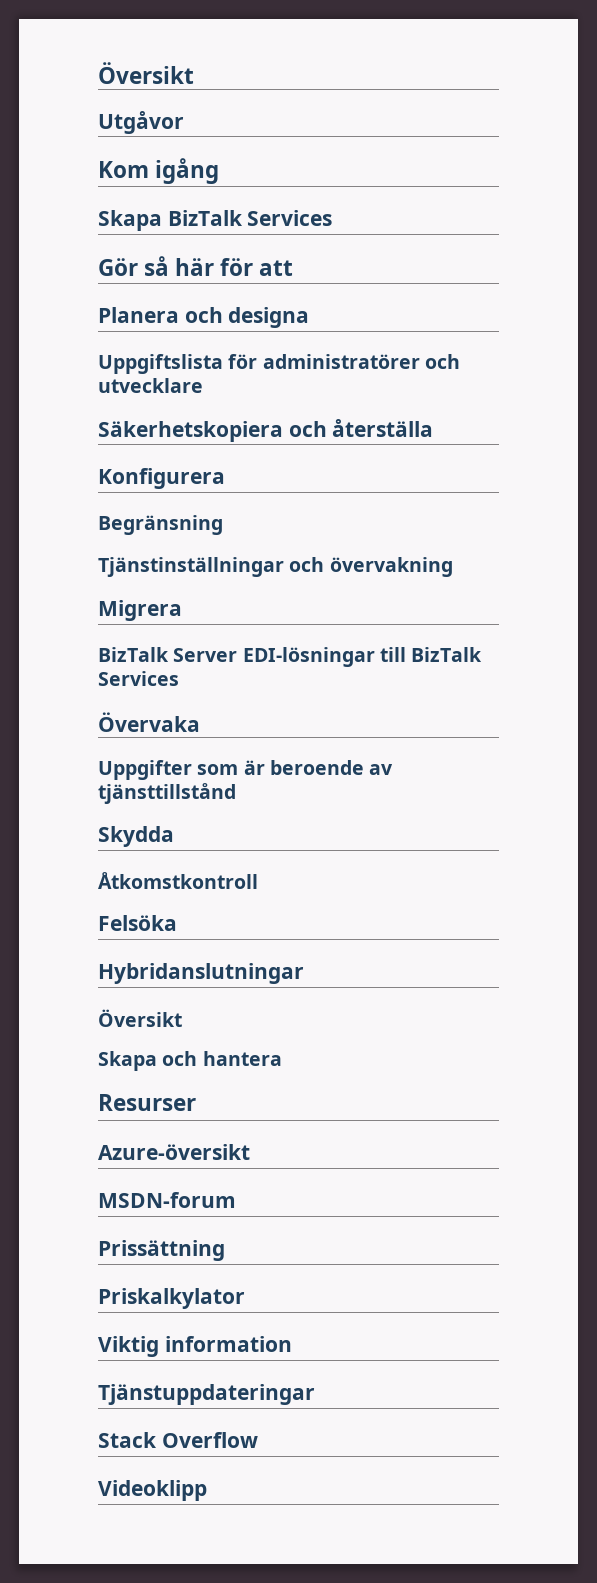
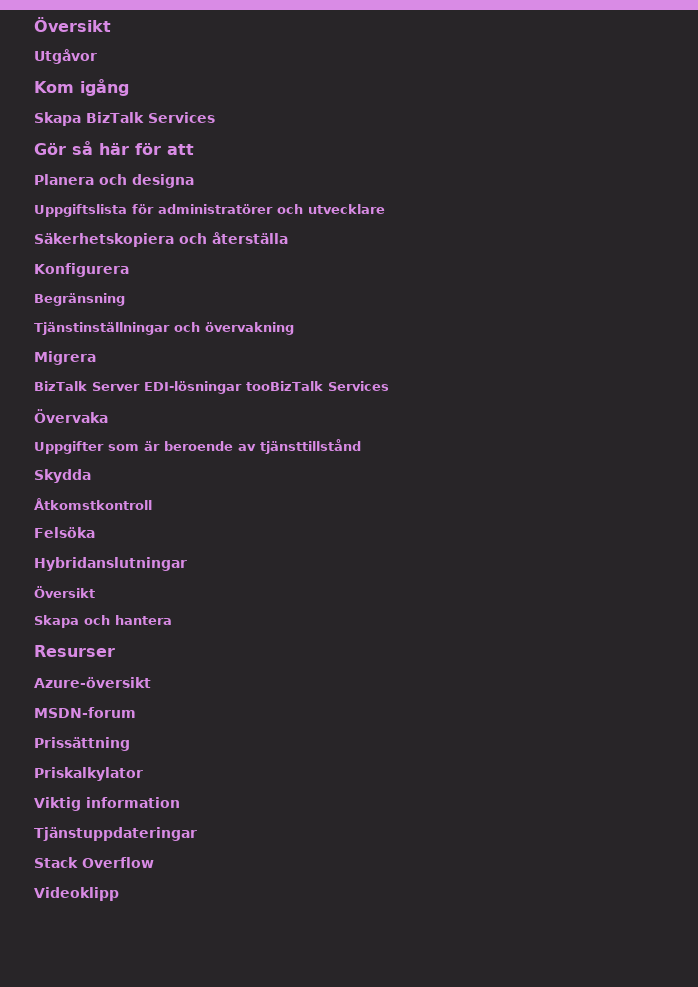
[379,647,483,662] till BizTalk -> [245,381,323,391] tooBizTalk

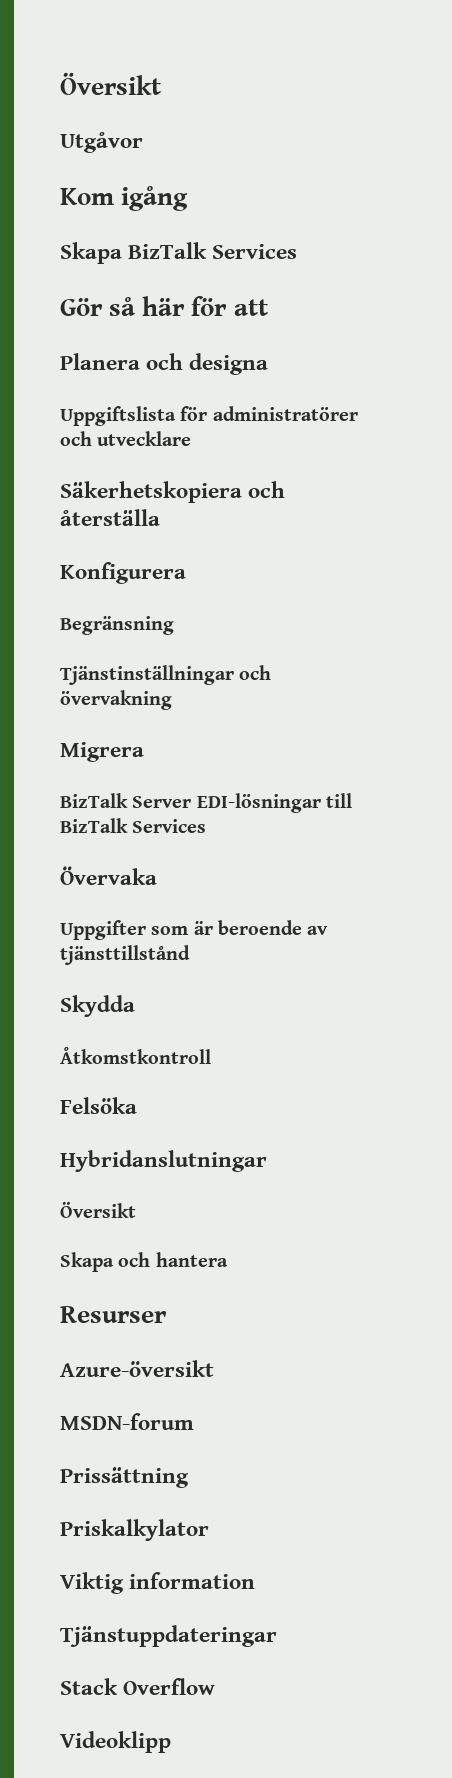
[245,381,323,391] tooBizTalk -> [325,793,352,808] [60,818,128,833] till BizTalk

